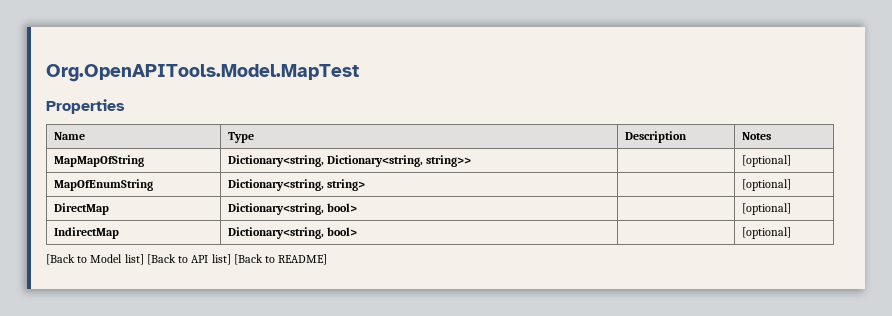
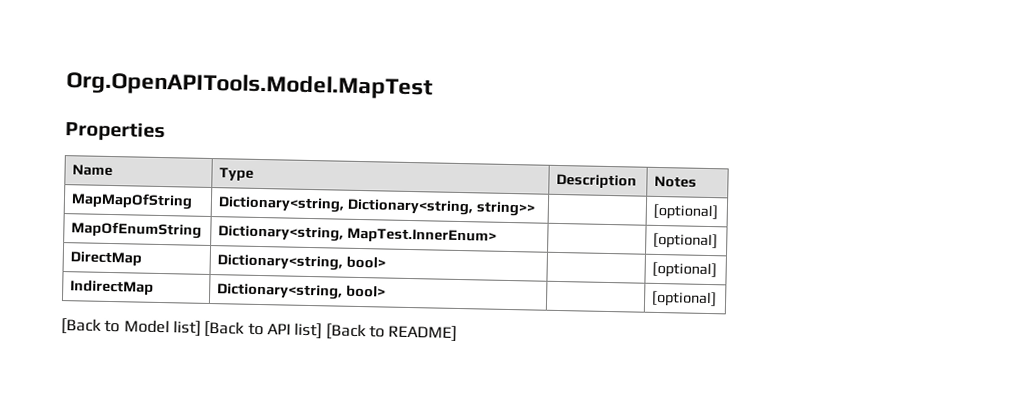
[326,179,365,191] string> -> [347,227,498,245] MapTest.InnerEnum>

